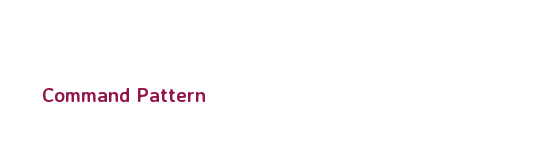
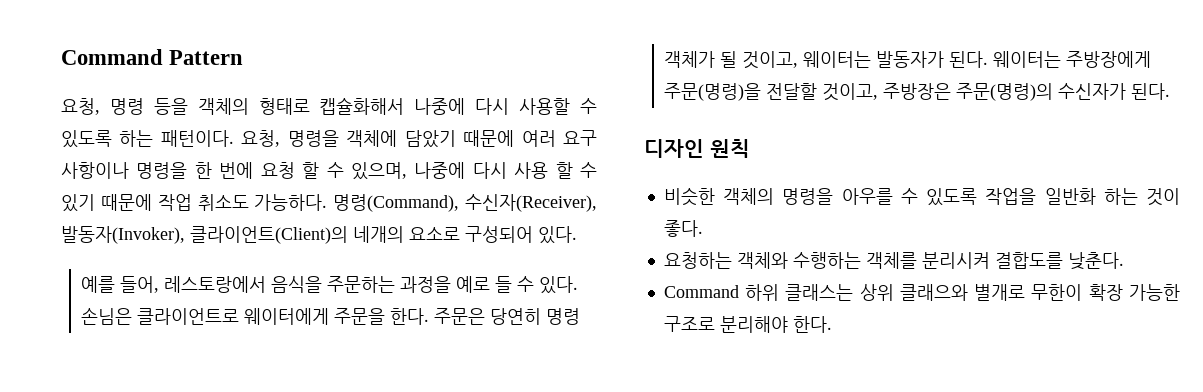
(206, 95) none -> [61,97,598,115] [61,130,598,148] [61,162,598,180] [61,194,597,212] [61,226,577,244] [81,276,579,294] [81,307,581,325] [664,51,1152,69] [664,83,1171,101] [644,139,750,158] [663,187,1180,206] [663,220,703,237] [663,252,1124,270] [663,284,1180,301] [663,316,832,333] // 요청, 명령 등을 객체의 형태로 캡슐화해서 나중에 다시 사용할 수 있도록 하는 패턴이다. 요청, 명령을 객체에 담았기 때문에 여러 요구 사항이나 명령을 한 번에 요청 할 수 있으며, 나중에 다시 사용 할 수 있기 때문에 작업 취소도 가능하다. 명령(Command), 수신자(Receiver), 발동자(Invoker), 클라이언트(Client)의 네개의 요소로 구성되어 있다. // 예를 들어, 레스토랑에서 음식을 주문하는 과정을 예로 들 수 있다. 손님은 클라이언트로 웨이터에게 주문을 한다. 주문은 당연히 명령 객체가 될 것이고, 웨이터는 발동자가 된다. 웨이터는 주방장에게 주문(명령)을 전달할 것이고, 주방장은 주문(명령)의 수신자가 된다. // 디자인 원칙 // 비슷한 객체의 명령을 아우를 수 있도록 작업을 일반화 하는 것이 좋다. // 요청하는 객체와 수행하는 객체를 분리시켜 결합도를 낮춘다. // Command 하위 클래스는 상위 클래으와 별개로 무한이 확장 가능한 구조로 분리해야 한다.

